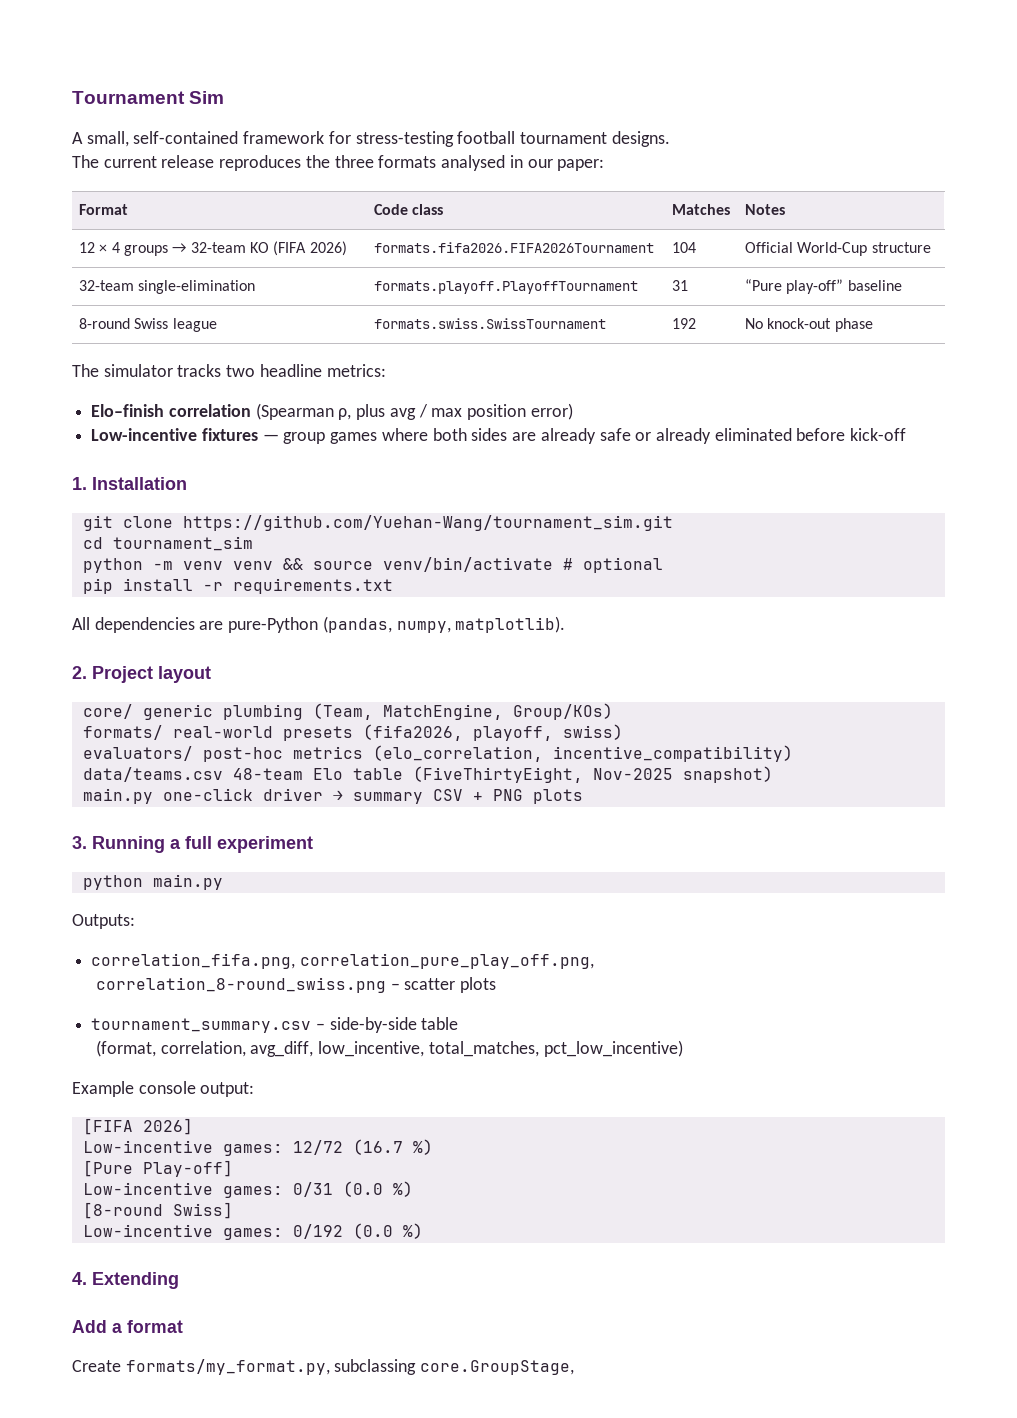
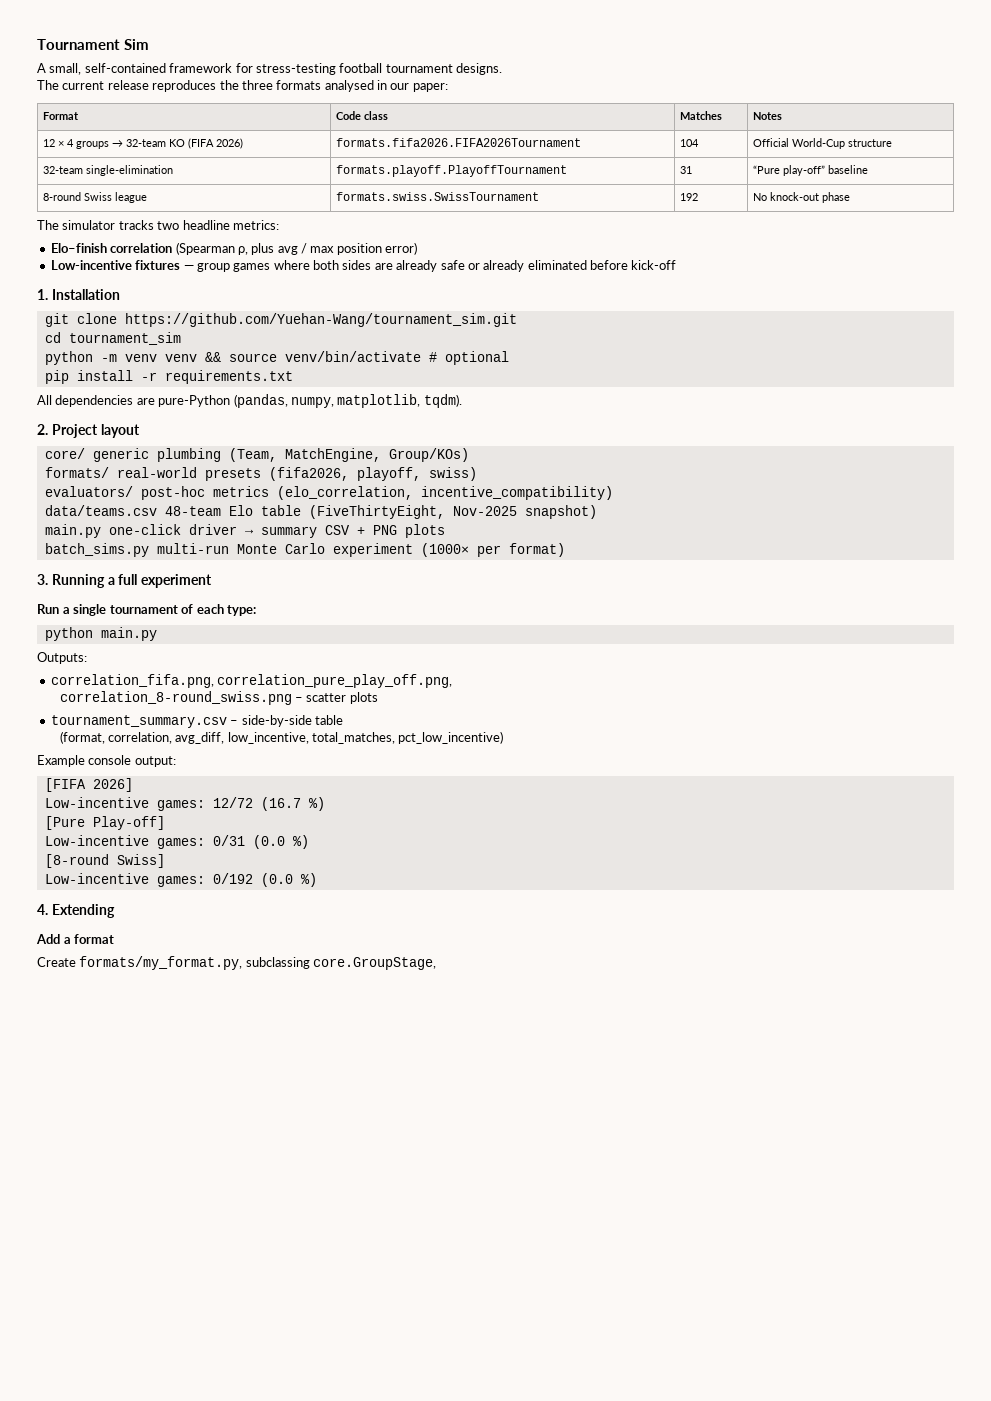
[455,616,566,633] matplotlib). -> [337,394,462,408] matplotlib, tqdm).
(583, 796) none -> [44,543,565,557] // batch_sims.py multi-run Monte Carlo experiment (1000× per format)
(313, 844) none -> [37,604,257,616] // Run a single tournament of each type:

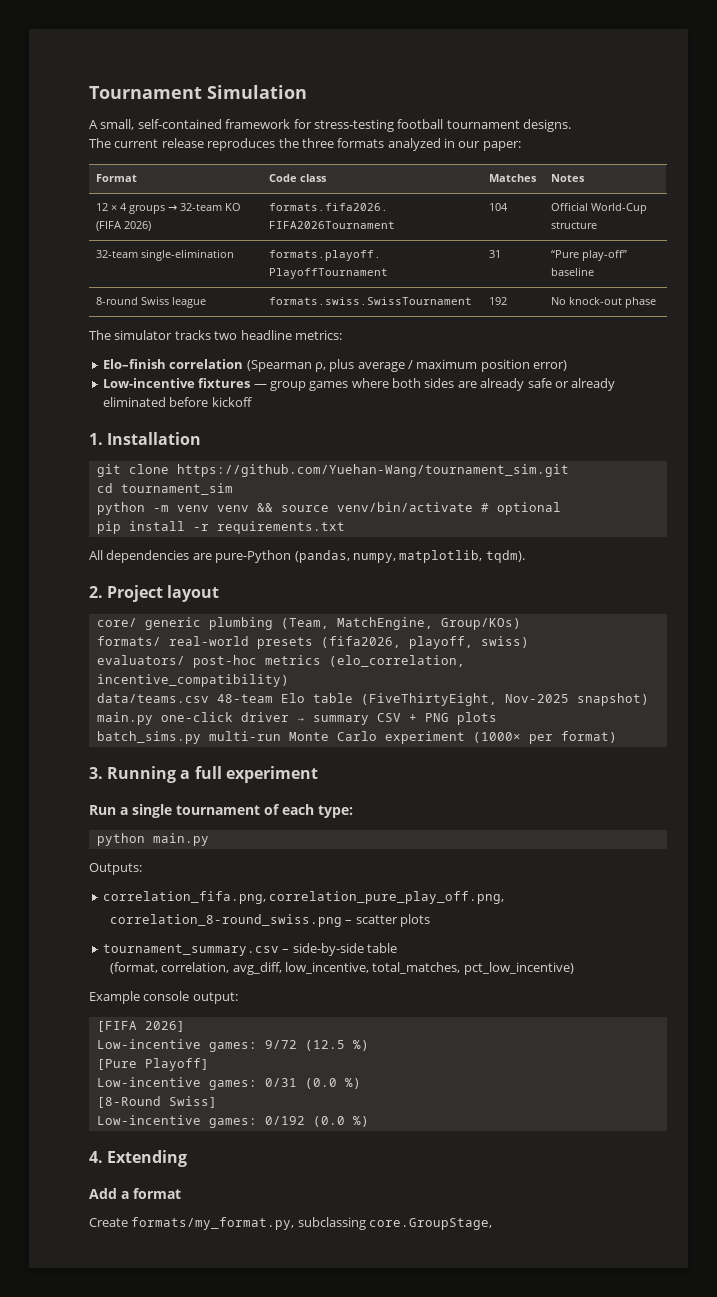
[124,39,149,50] Sim -> [206,85,307,99] Simulation
[324,80,374,92] analysed -> [387,138,441,151] analyzed
[277,243,335,255] avg / max -> [357,359,478,372] average / maximum
[631,260,677,270] kick-off -> [211,397,252,407] kickoff
[212,797,301,811] 12/72 (16.7 -> [264,1040,345,1051] 9/72 (12.5
[92,816,165,830] Play-off] -> [144,1058,209,1071] Playoff]
[44,854,109,868] [8-round -> [96,1096,161,1108] [8-Round

